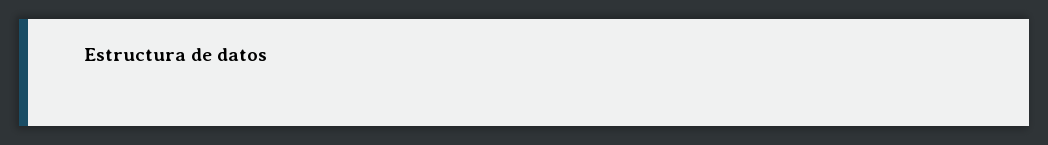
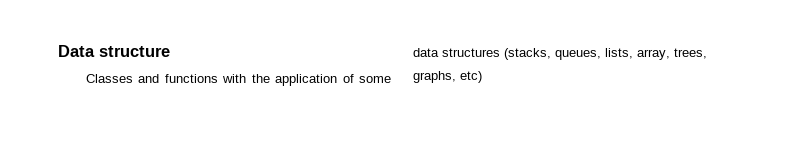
[84,48,268,61] Estructura de datos -> [58,45,170,57] [85,74,391,86] [413,48,707,60] [413,71,482,83] Data structure // Classes and functions with the application of some data structures (stacks, queues, lists, array, trees, graphs, etc)

